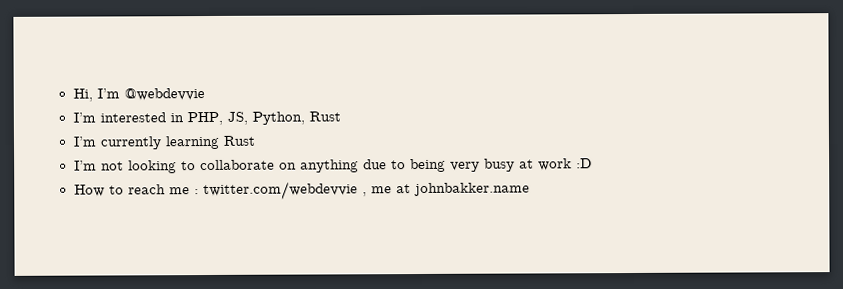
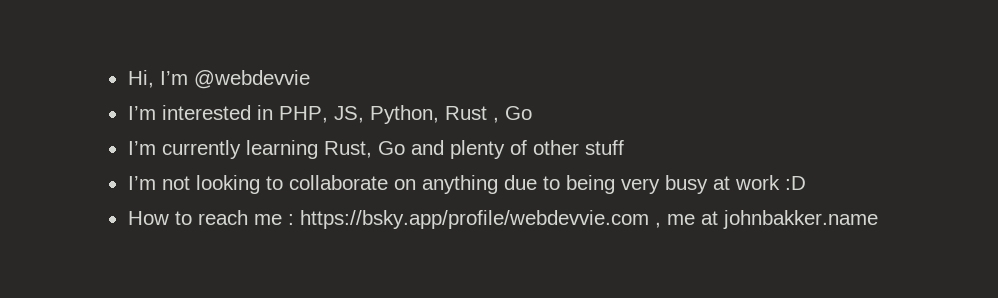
(341, 116) none -> [492,106,532,123] , Go
[222,135,256,146] Rust -> [323,140,624,159] Rust, Go and plenty of other stuff
[202,181,358,201] twitter.com/webdevvie -> [299,210,649,229] https://bsky.app/profile/webdevvie.com

